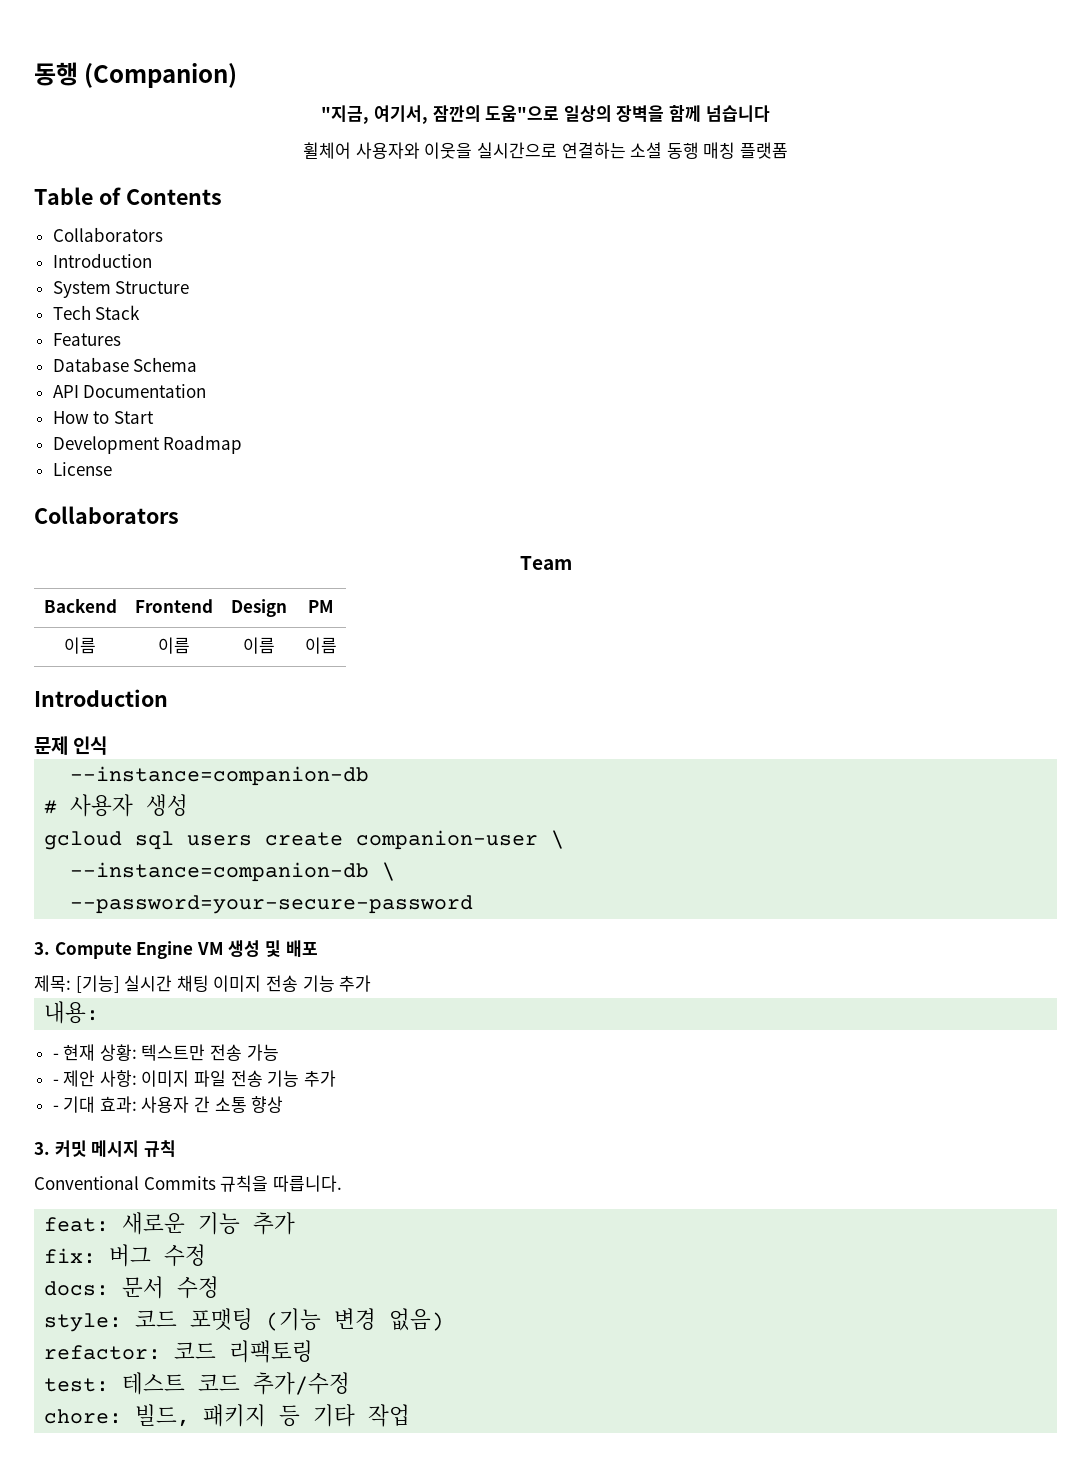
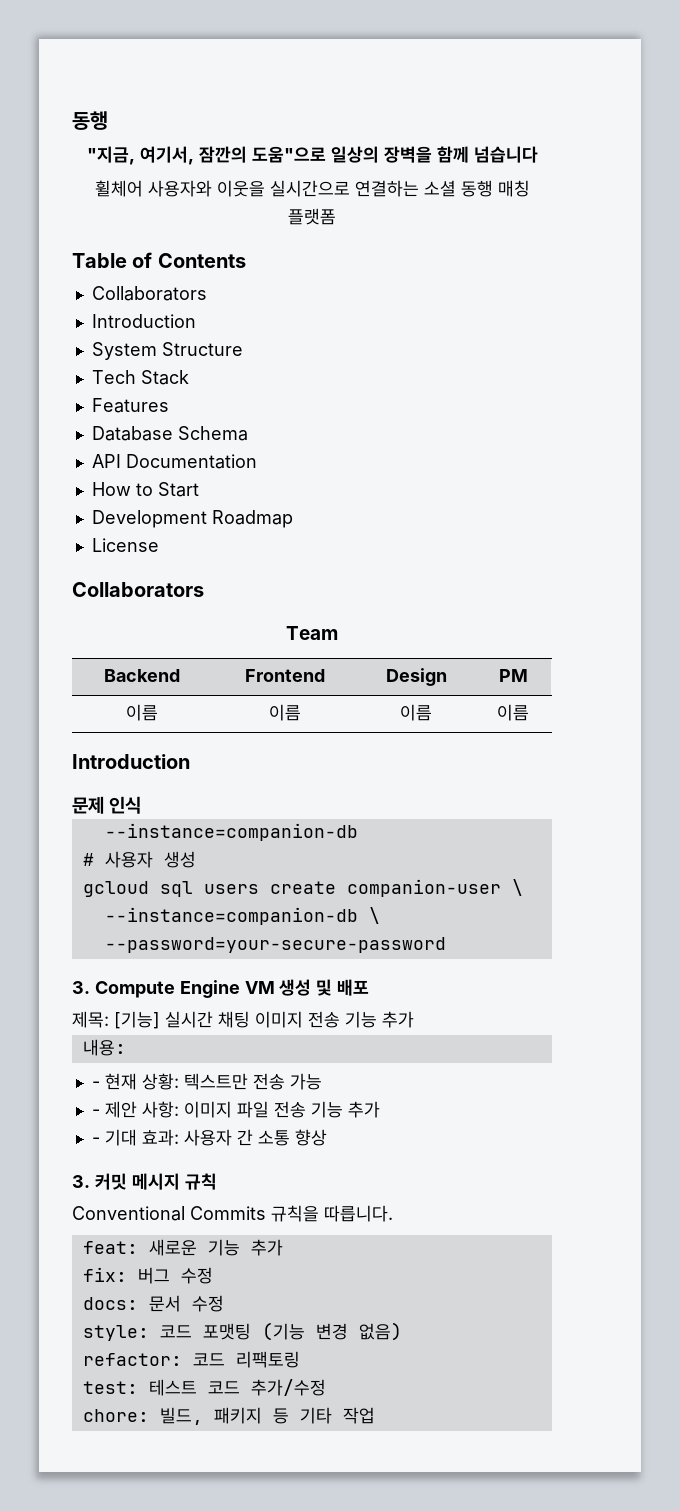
[34,62,238,88] 동행 (Companion) -> [72,111,108,130] 동행

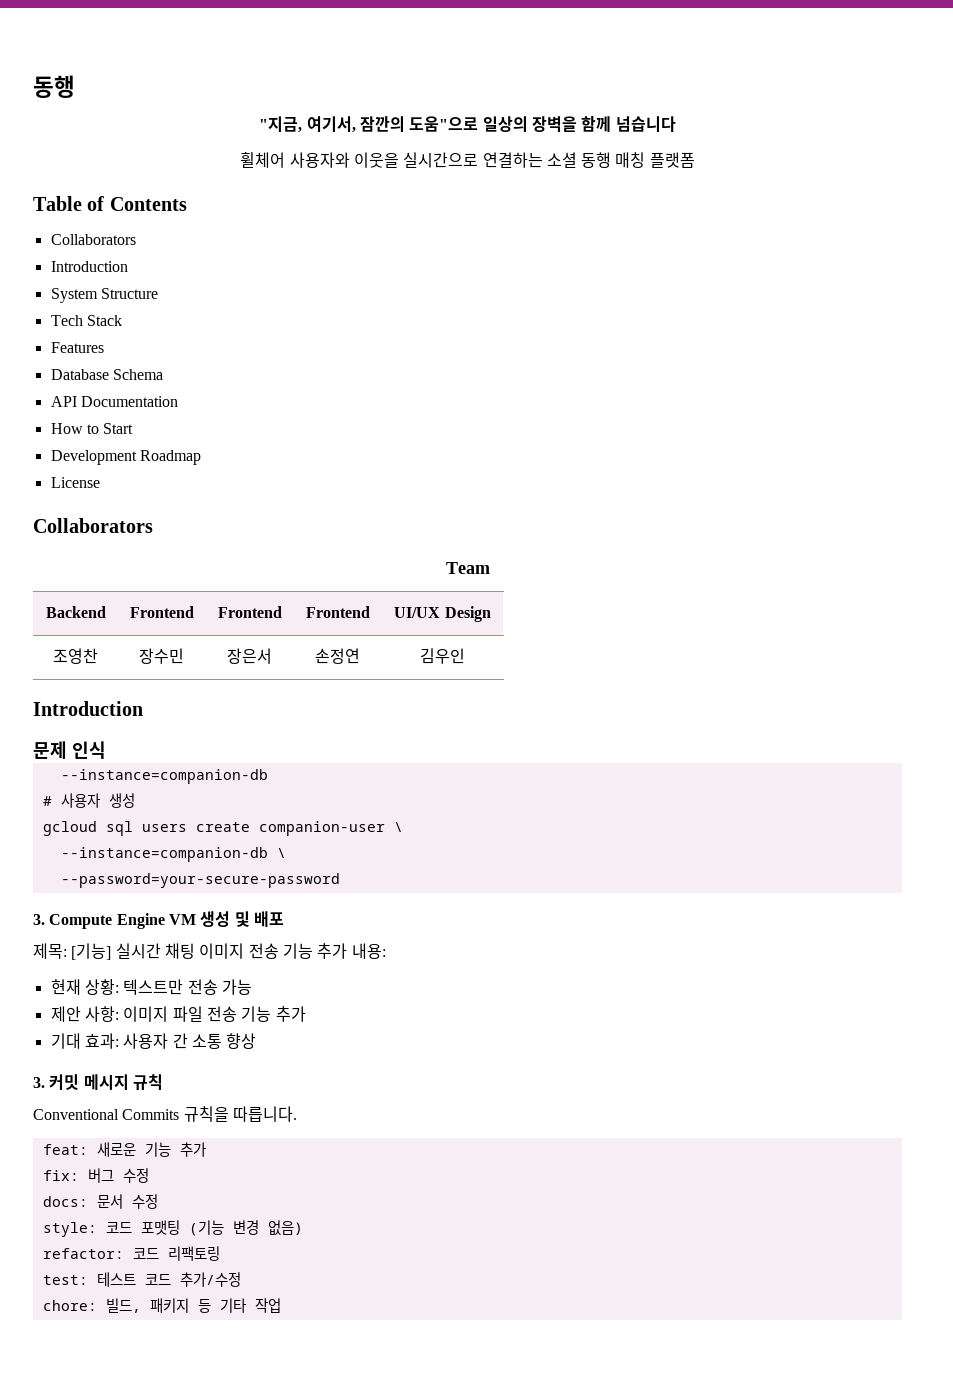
[385,668,447,686] [498,669,528,682] [126,704,158,721] [268,704,301,721] [400,704,432,721] [497,704,529,721] Design | PM // 이름 | 이름 | 이름 | 이름 -> [217,606,282,618] [305,606,370,618] [394,606,491,622] [53,648,98,664] [139,648,184,664] [227,648,272,664] [315,648,360,664] [420,648,465,664] Frontend | Frontend | UI/UX Design // 조영찬 | 장수민 | 장은서 | 손정연 | 김우인
(414, 1019) // -> (348, 951) none
[91,1081,100,1088] - -> (386, 951) none
[91,1109,100,1116] - -> (252, 987) none
[91,1137,100,1144] - -> (306, 1014) none

